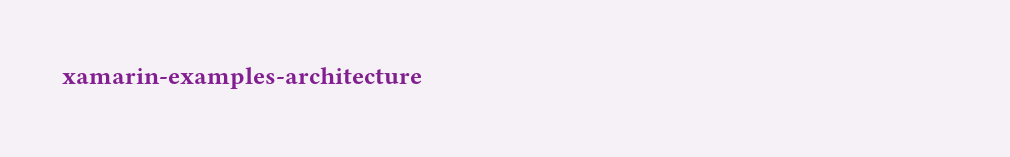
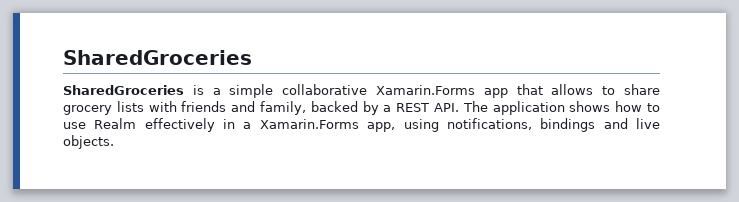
[62,67,422,89] xamarin-examples-architecture -> [63,50,252,65] [63,84,660,98] [63,101,660,115] [63,118,661,132] [63,135,114,149] SharedGroceries // SharedGroceries is a simple collaborative Xamarin.Forms app that allows to share grocery lists with friends and family, backed by a REST API. The application shows how to use Realm effectively in a Xamarin.Forms app, using notifications, bindings and live objects.

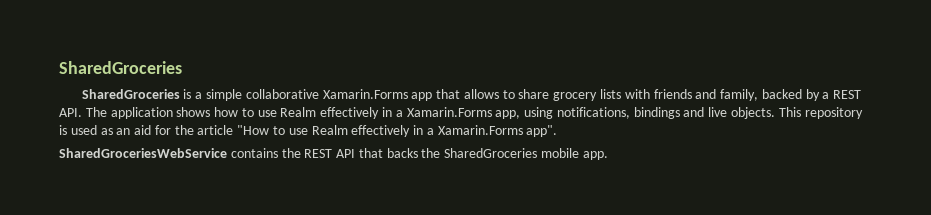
(114, 142) none -> [778,107,863,119] [59,125,558,137] [59,148,608,160] This repository is used as an aid for the article "How to use Realm effectively in a Xamarin.Forms app". // SharedGroceriesWebService contains the REST API that backs the SharedGroceries mobile app.

